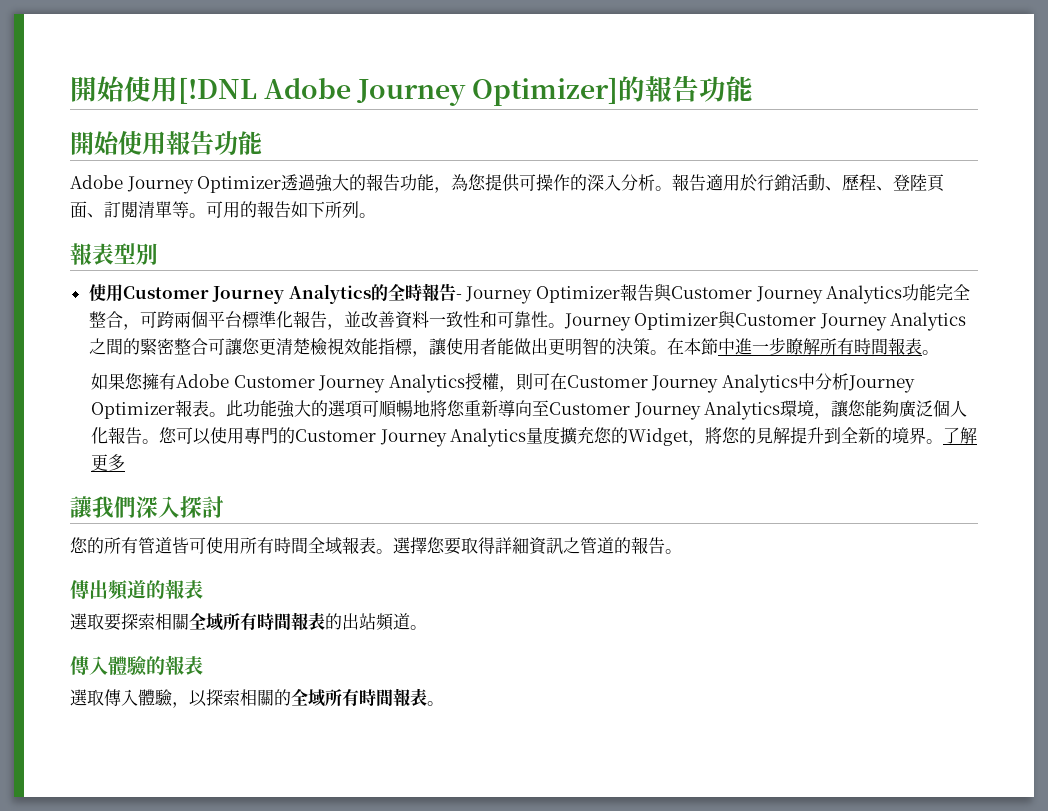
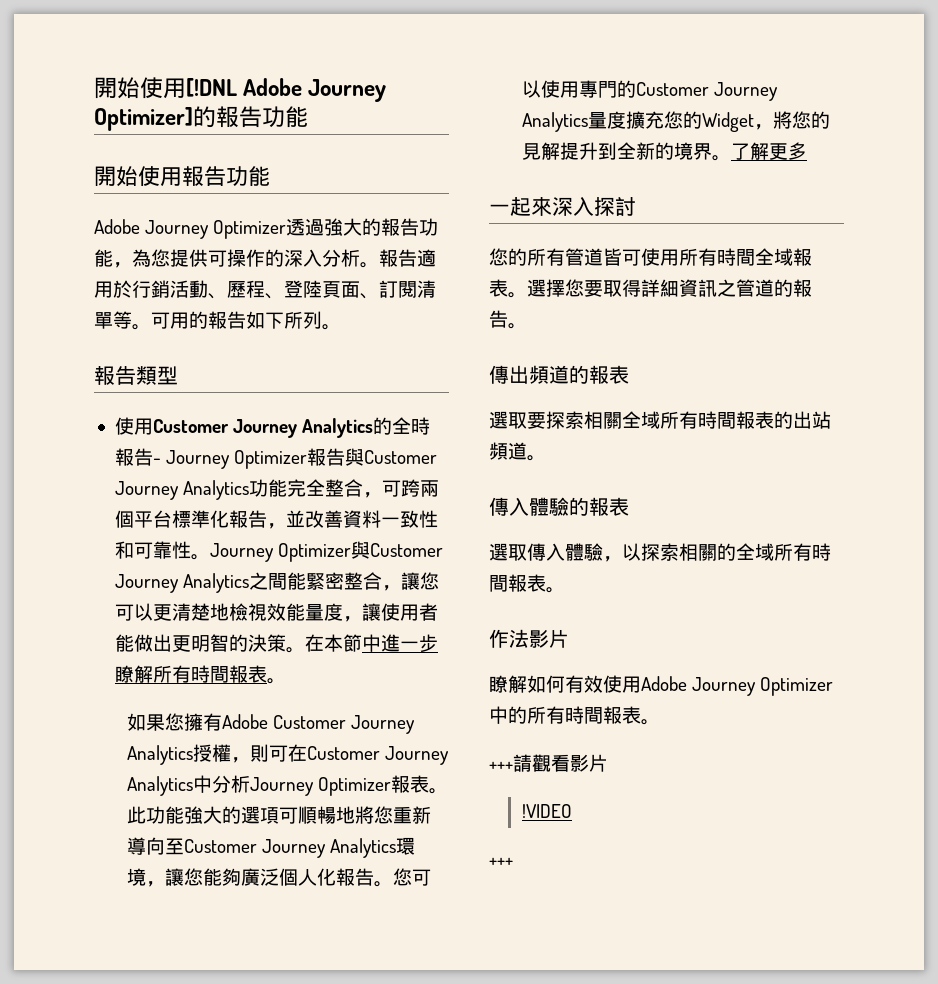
[92,243,114,265] 表 -> [115,366,157,385] 告類
[136,243,158,265] 別 -> (178, 375) none
[122,338,140,355] 的 -> [287,572,307,590] 能
[207,338,310,355] 可讓您更清楚 -> [382,572,440,591] [114,603,229,621] ，讓您可以更清楚地
[377,338,413,355] 指標 -> [304,603,343,621] 量度
[70,496,136,518] 讓我們 -> [489,197,552,217] 一起來
(444, 703) none -> [489,629,569,648] [489,675,834,696] [489,706,660,725] [489,754,608,772] [521,804,572,818] [489,857,513,866] // 作法影片 // 瞭解如何有效使用Adobe Journey Optimizer中的所有時間報表。 // +++請觀看影片 // !VIDEO // +++

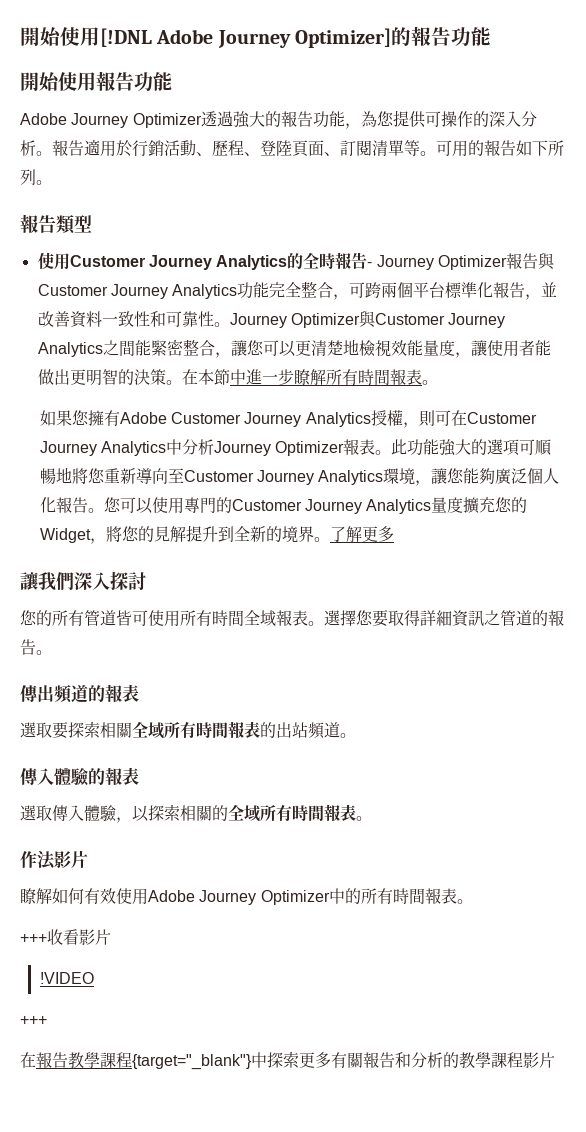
[489,197,552,217] 一起來 -> [20,572,74,591] 讓我們
[513,754,551,772] 請觀 -> [47,929,63,945] 收
(513, 861) none -> [20,1051,555,1070] // 在報告教學課程{target="_blank"}中探索更多有關報告和分析的教學課程影片

